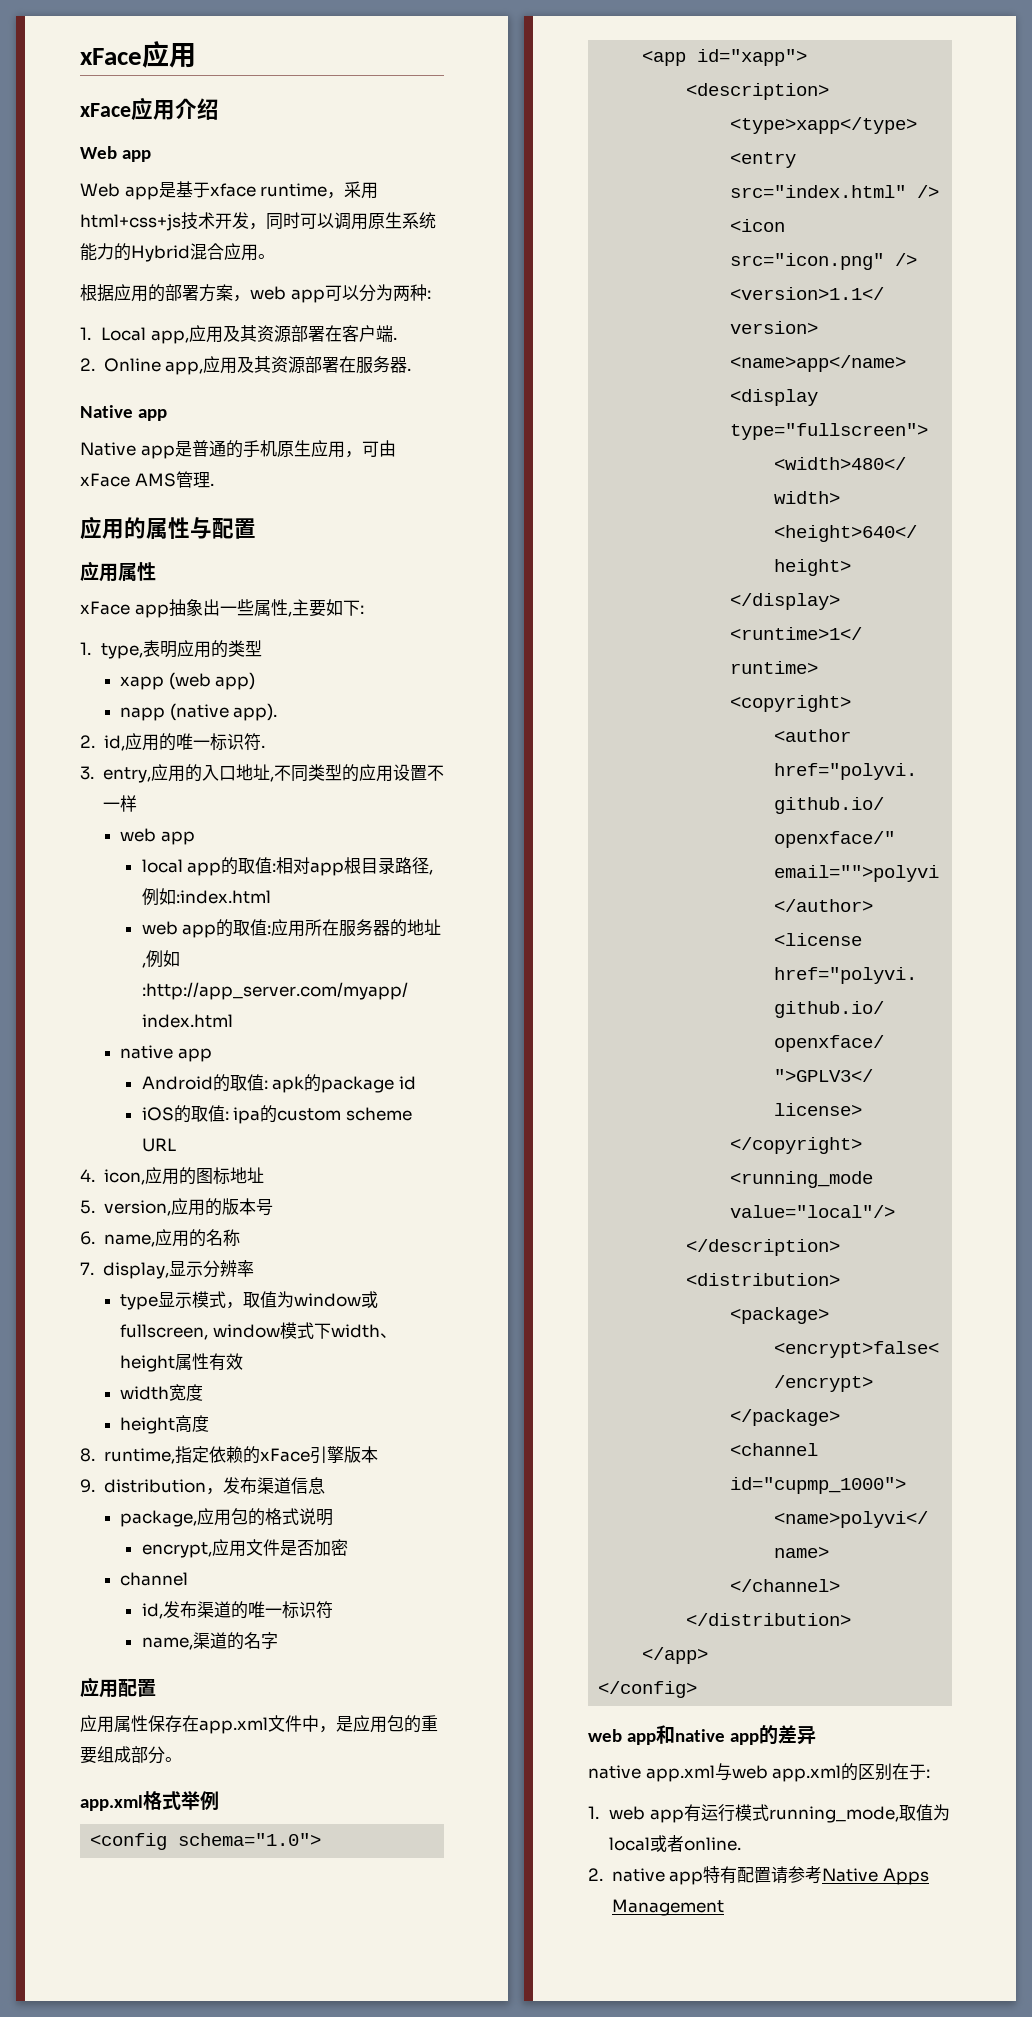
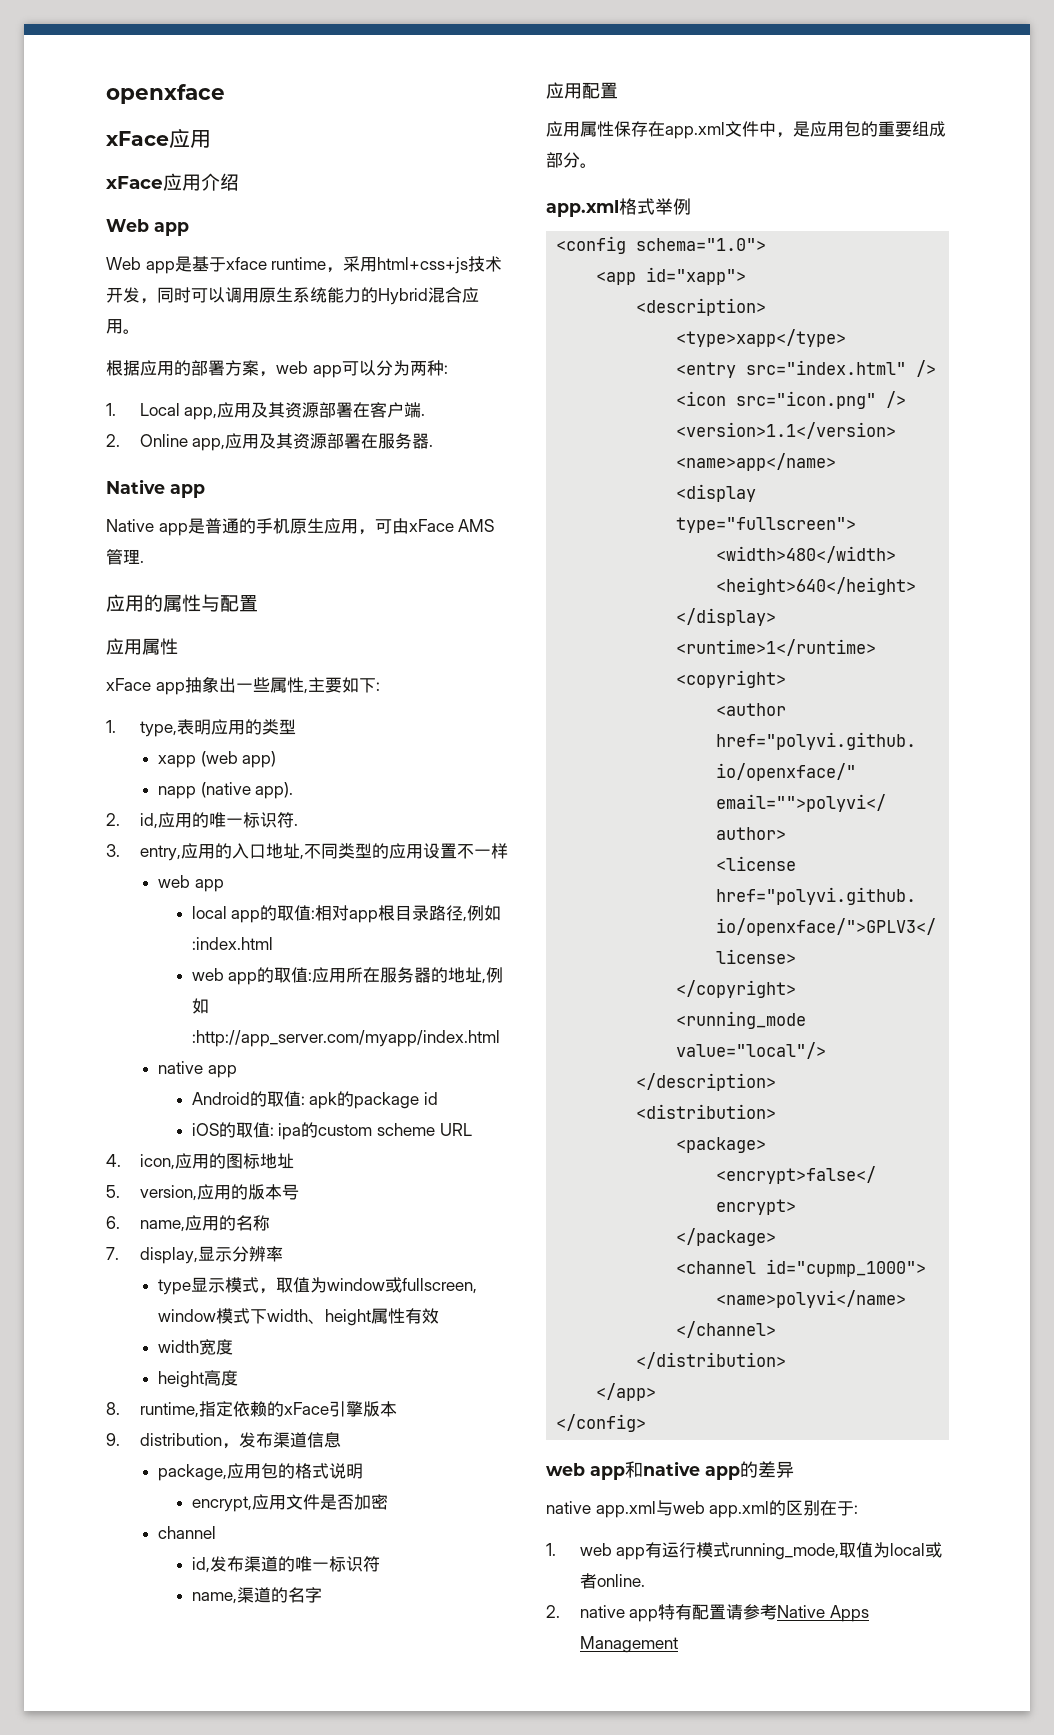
(80, 56) none -> [106,84,225,104] openxface //

